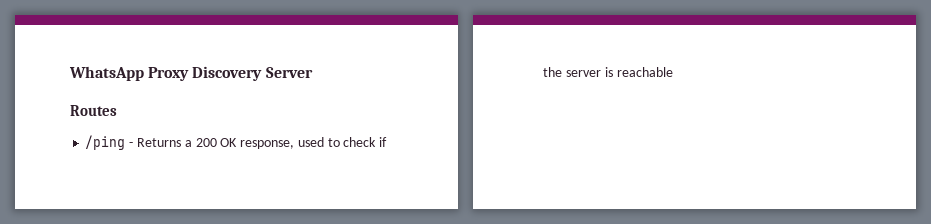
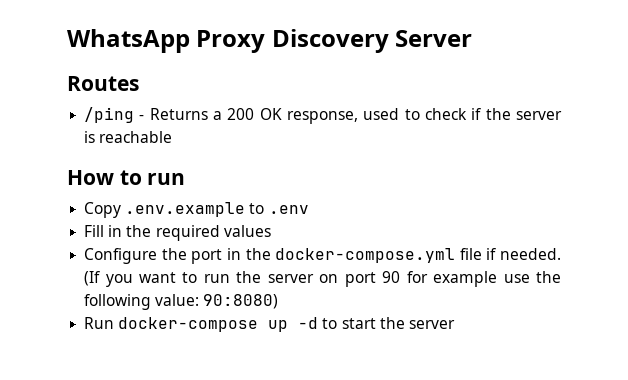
(673, 72) none -> [67,170,186,185] [84,202,309,218] [84,225,271,241] [84,248,561,264] [84,271,561,287] [84,294,279,310] [84,317,455,332] // How to run // Copy .env.example to .env // Fill in the required values // Configure the port in the docker-compose.yml file if needed. (If you want to run the server on port 90 for example use the following value: 90:8080) // Run docker-compose up -d to start the server

